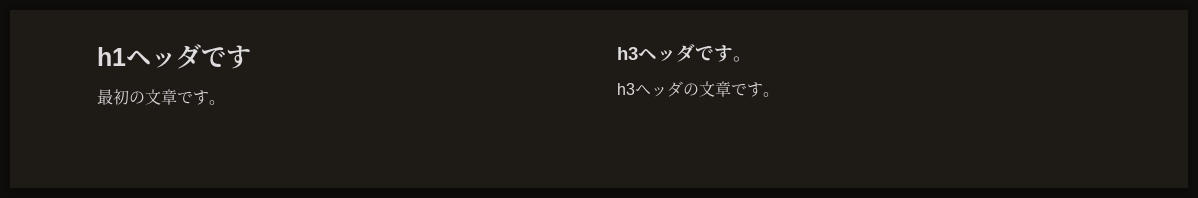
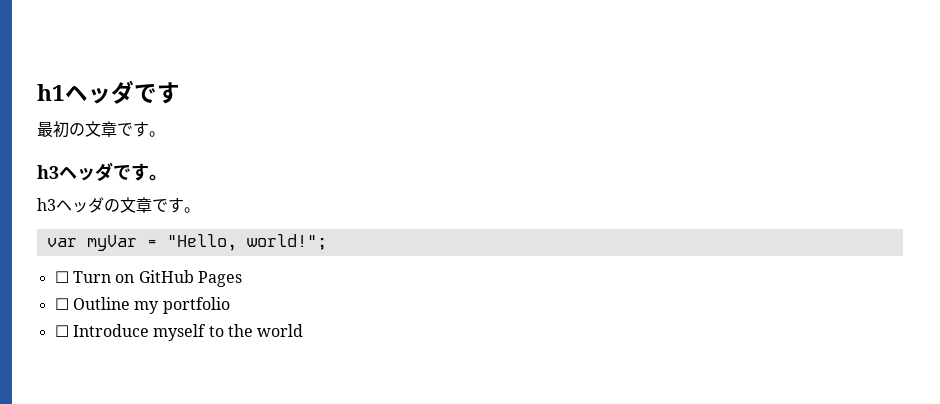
(779, 94) none -> [46,234,327,251] [54,270,242,287] [54,297,230,314] [54,324,304,341] // var myVar = "Hello, world!"; // ☐ Turn on GitHub Pages // ☐ Outline my portfolio // ☐ Introduce myself to the world

